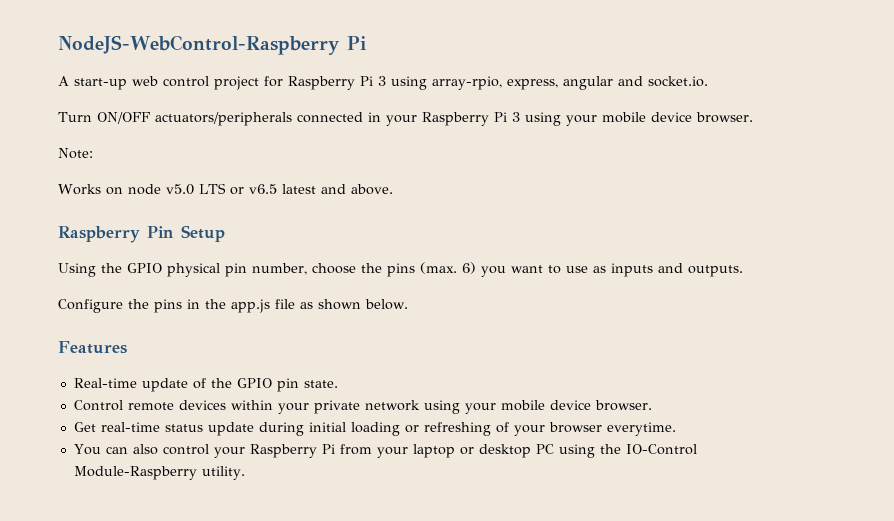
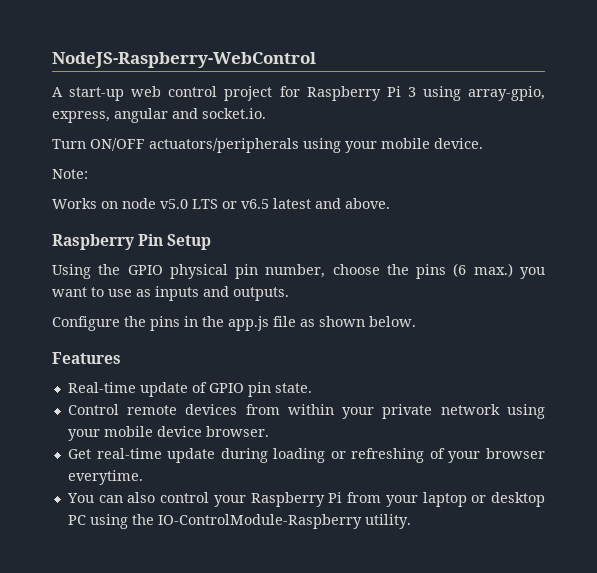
[58,35,366,55] NodeJS-WebControl-Raspberry Pi -> [52,52,316,68] NodeJS-Raspberry-WebControl
[432,76,502,90] array-rpio, -> [468,86,545,101] array-gpio,
[296,112,753,126] connected in your Raspberry Pi 3 using your mobile device browser. -> [303,138,483,153] using your mobile device.
[420,262,476,274] (max. 6) -> [453,263,513,277] (6 max.)
[210,378,232,388] the -> (207, 387) none
(226, 405) none -> [245,404,280,415] from
[164,424,203,432] status -> (162, 453) none
[308,422,346,432] initial -> (268, 455) none
[625,444,697,455] [73,466,197,480] IO-Control Module-Raspberry -> [157,514,362,529] IO-ControlModule-Raspberry

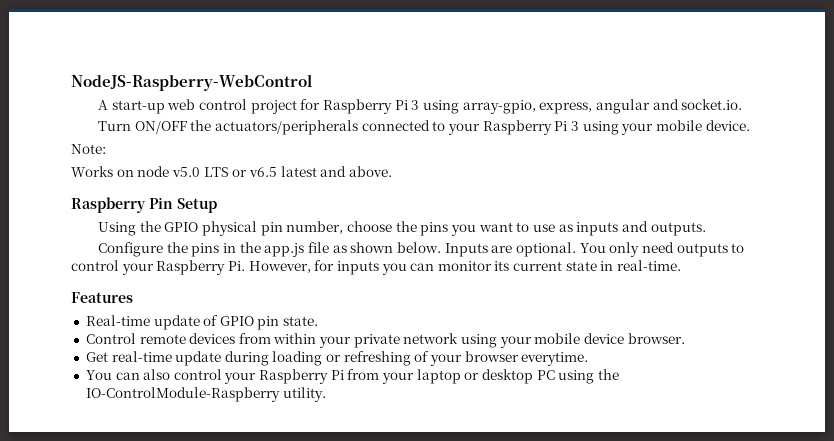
[149,138,299,153] actuators/peripherals -> [190,120,580,135] the actuators/peripherals connected to your Raspberry Pi 3
[453,263,513,277] (6 max.) -> (449, 229) none
(416, 321) none -> [444,242,745,257] [71,260,682,275] Inputs are optional. You only need outputs to control your Raspberry Pi. However, for inputs you can monitor its current state in real-time.

